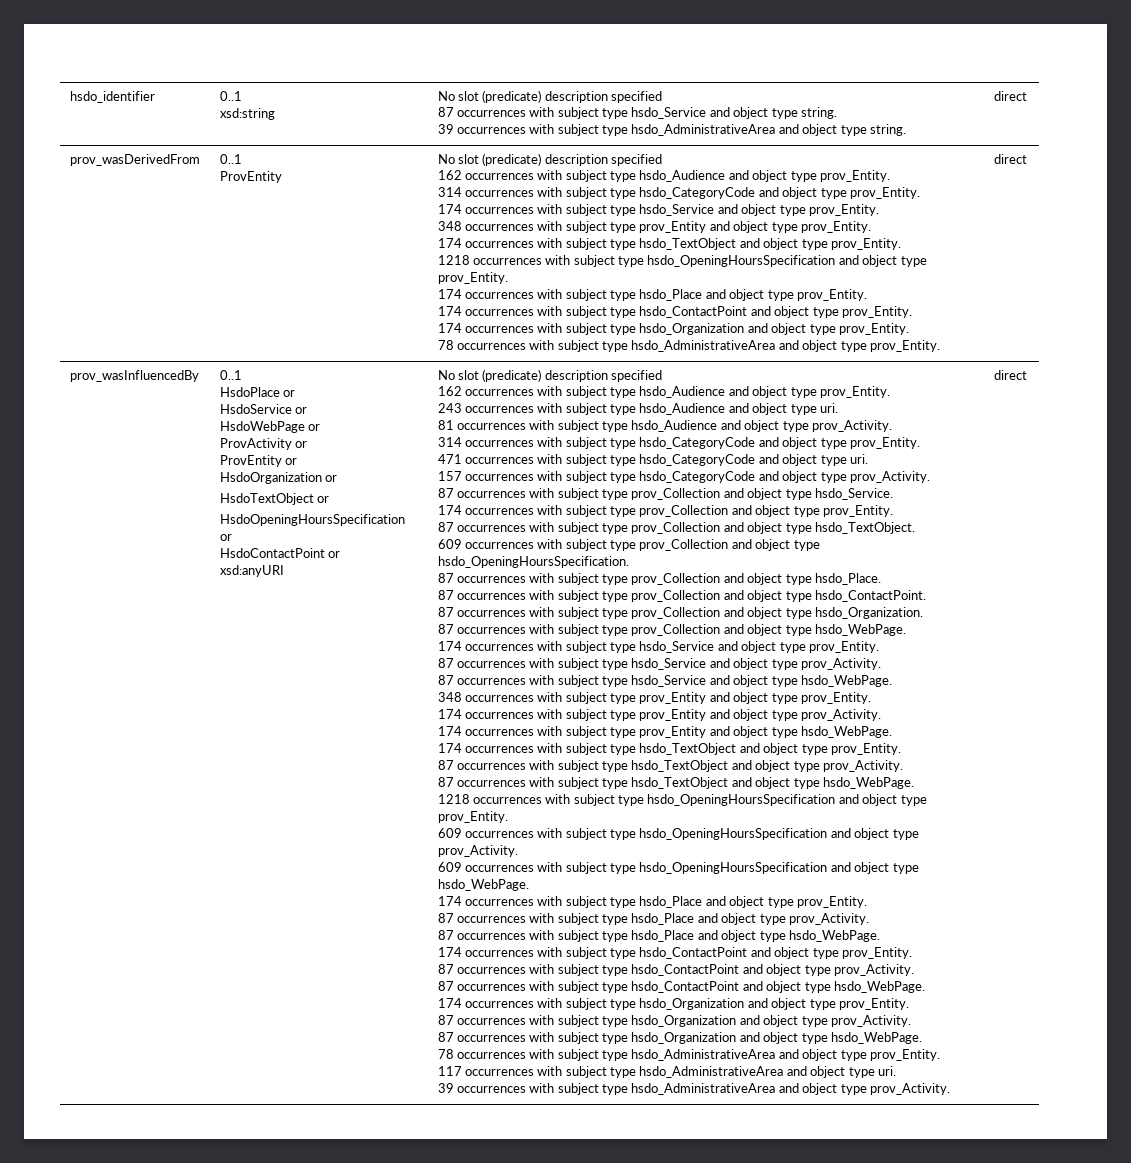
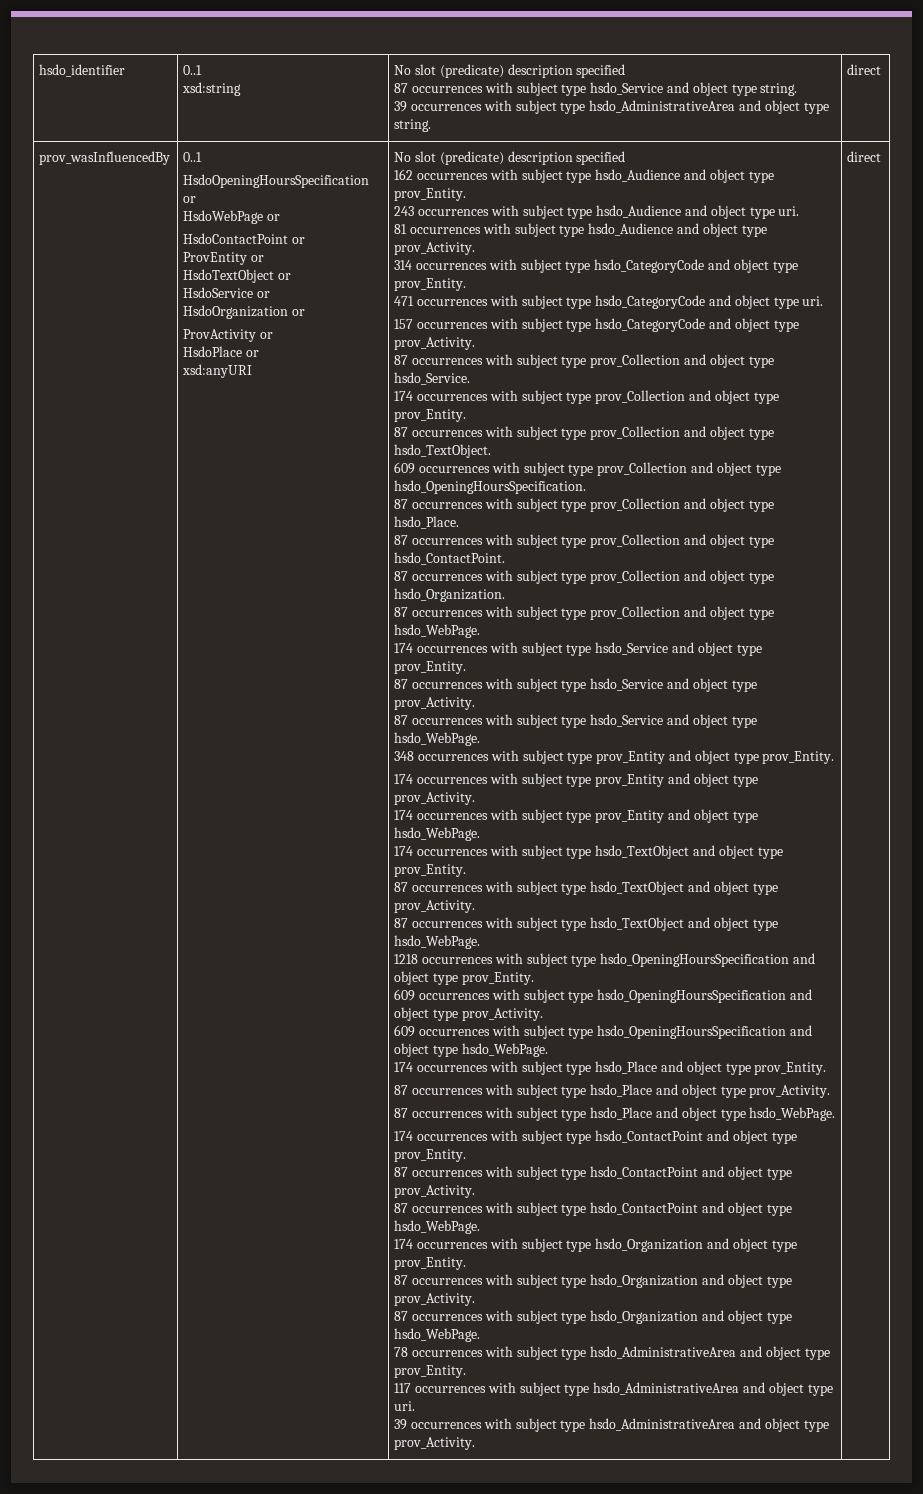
[69,154,200,166] [219,154,242,164] [219,171,282,183] [437,153,663,166] [437,170,890,182] [437,187,920,199] [437,204,879,216] [437,221,871,233] [437,238,901,250] [437,255,927,267] [437,272,508,284] [437,289,867,301] [437,306,912,318] [437,323,909,335] [437,340,940,352] [993,154,1027,164] [69,370,199,382] [219,370,242,380] [219,387,280,397] prov_wasDerivedFrom | 0..1 // ProvEntity | No slot (predicate) description specified // 162 occurrences with subject type hsdo_Audience and object type prov_Entity. // 314 occurrences with subject type hsdo_CategoryCode and object type prov_Entity. // 174 occurrences with subject type hsdo_Service and object type prov_Entity. // 348 occurrences with subject type prov_Entity and object type prov_Entity. // 174 occurrences with subject type hsdo_TextObject and object type prov_Entity. // 1218 occurrences with subject type hsdo_OpeningHoursSpecification and object type prov_Entity. // 174 occurrences with subject type hsdo_Place and object type prov_Entity. // 174 occurrences with subject type hsdo_ContactPoint and object type prov_Entity. // 174 occurrences with subject type hsdo_Organization and object type prov_Entity. // 78 occurrences with subject type hsdo_AdministrativeArea and object type prov_Entity. | direct // prov_wasInfluencedBy | 0..1 // HsdoPlace -> [39,151,171,165] [183,152,203,162] [183,174,370,188] [183,196,197,203] [183,210,281,224] [183,233,306,244] [183,252,265,265] [183,269,275,283] prov_wasInfluencedBy | 0..1 // HsdoOpeningHoursSpecification or // HsdoWebPage or // HsdoContactPoint or // ProvEntity or // HsdoTextObject
[219,421,305,433] HsdoWebPage -> [183,305,289,319] HsdoOrganization
[219,455,297,467] [219,472,337,484] [219,493,329,505] [219,514,405,526] [219,534,232,541] [219,548,325,558] ProvEntity or // HsdoOrganization or // HsdoTextObject or // HsdoOpeningHoursSpecification or // HsdoContactPoint -> [183,346,243,357] HsdoPlace

